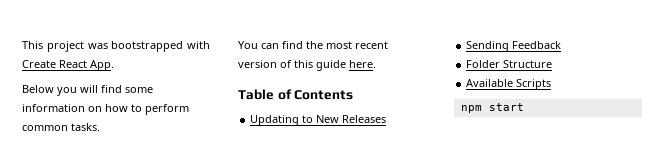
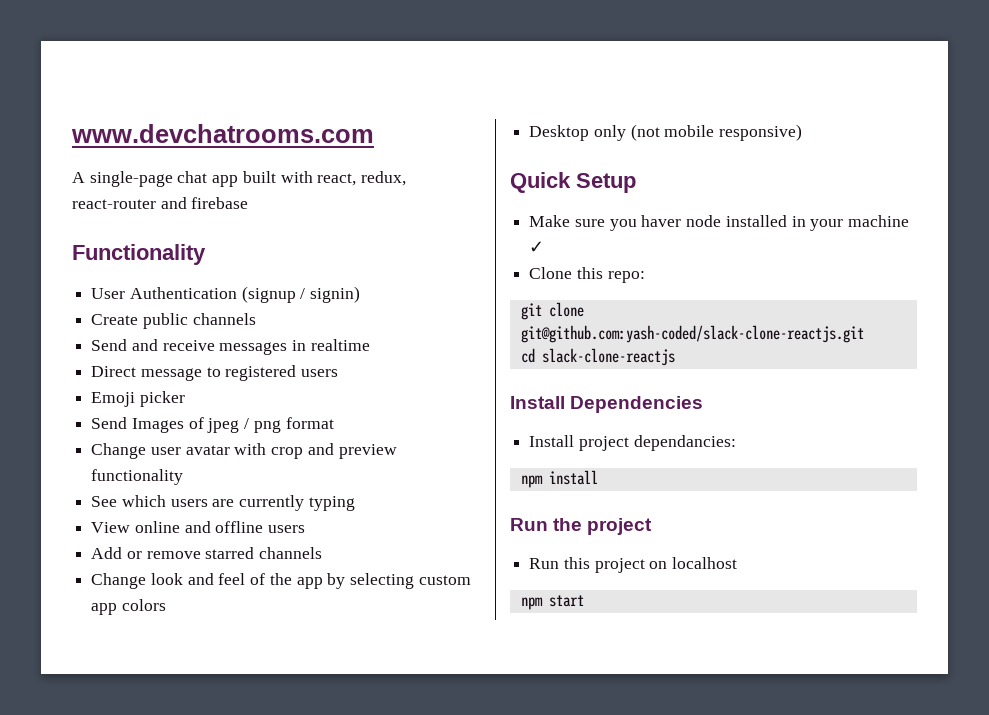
[22,41,210,52] [22,60,114,71] [22,85,153,96] [22,104,189,115] [22,123,100,131] [238,41,388,49] [238,60,376,71] [238,89,354,100] [250,115,387,126] [466,41,562,52] [466,60,553,68] [466,79,552,90] This project was bootstrapped with Create React App. // Below you will find some information on how to perform common tasks. // You can find the most recent version of this guide here. // Table of Contents // Updating to New Releases // Sending Feedback // Folder Structure // Available Scripts -> [71,124,374,143] [72,171,407,187] [72,197,249,209] [72,244,206,265] [91,286,361,303] [91,313,256,329] [91,339,370,355] [91,365,339,381] [91,391,185,407] [91,417,334,433] [91,443,397,459] [91,469,184,485] [91,495,355,511] [91,521,306,533] [91,547,323,559] [91,573,471,589] [91,599,166,615] [529,124,803,141] [510,172,636,193] [529,215,910,231] [529,241,545,253] [529,267,645,283] [520,302,584,320] [520,325,864,343] [520,348,675,366] [510,396,704,413] [529,435,736,451] [520,470,598,488] [510,518,653,535] [529,557,738,573] www.devchatrooms.com // A single-page chat app built with react, redux, react-router and firebase // Functionality // User Authentication (signup / signin) // Create public channels // Send and receive messages in realtime // Direct message to registered users // Emoji picker // Send Images of jpeg / png format // Change user avatar with crop and preview functionality // See which users are currently typing // View online and offline users // Add or remove starred channels // Change look and feel of the app by selecting custom app colors // Desktop only (not mobile responsive) // Quick Setup // Make sure you haver node installed in your machine ✓ // Clone this repo: // git clone git@github.com:yash-coded/slack-clone-reactjs.git // cd slack-clone-reactjs // Install Dependencies // Install project dependancies: // npm install // Run the project // Run this project on localhost

